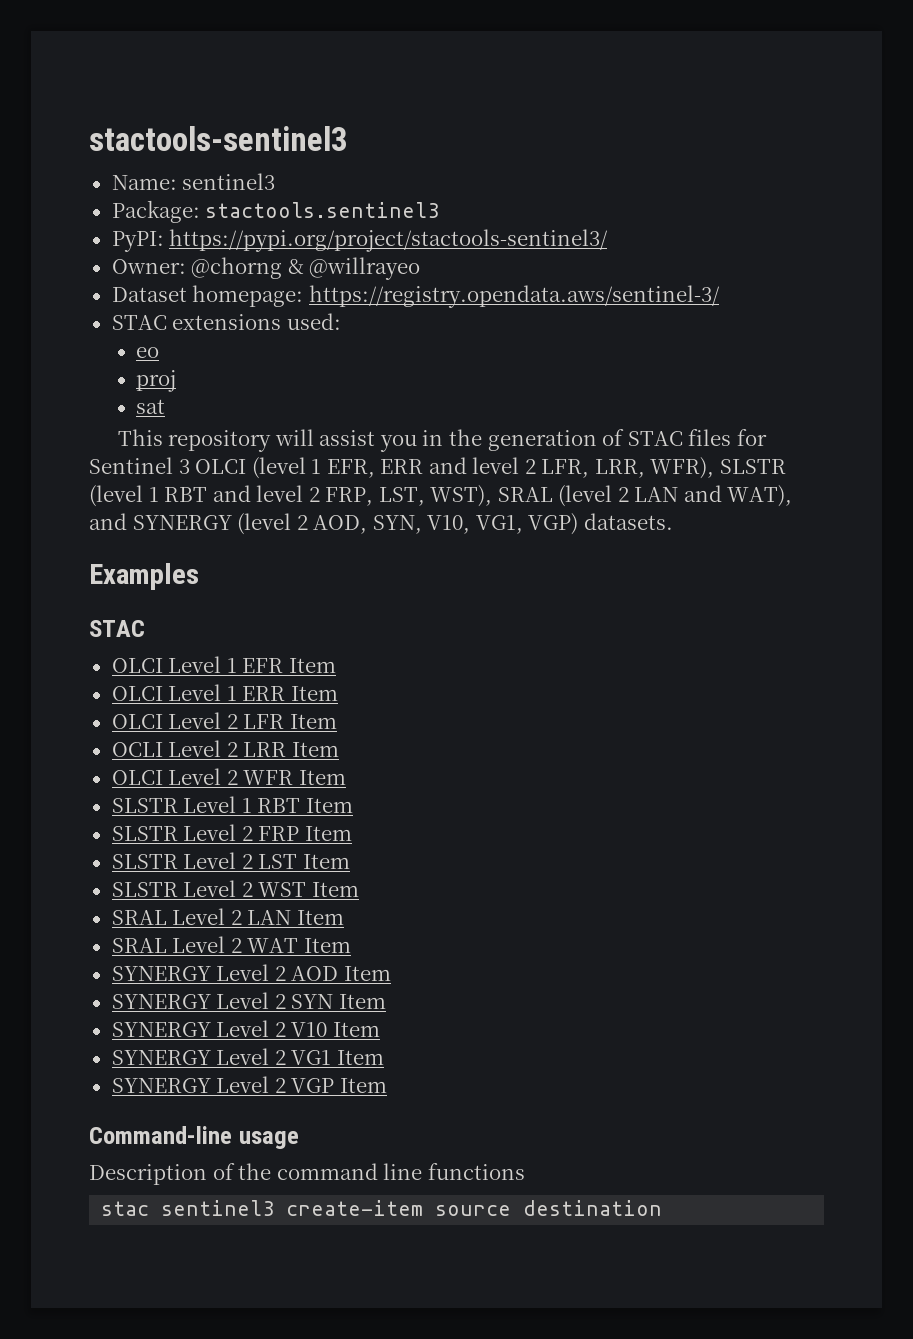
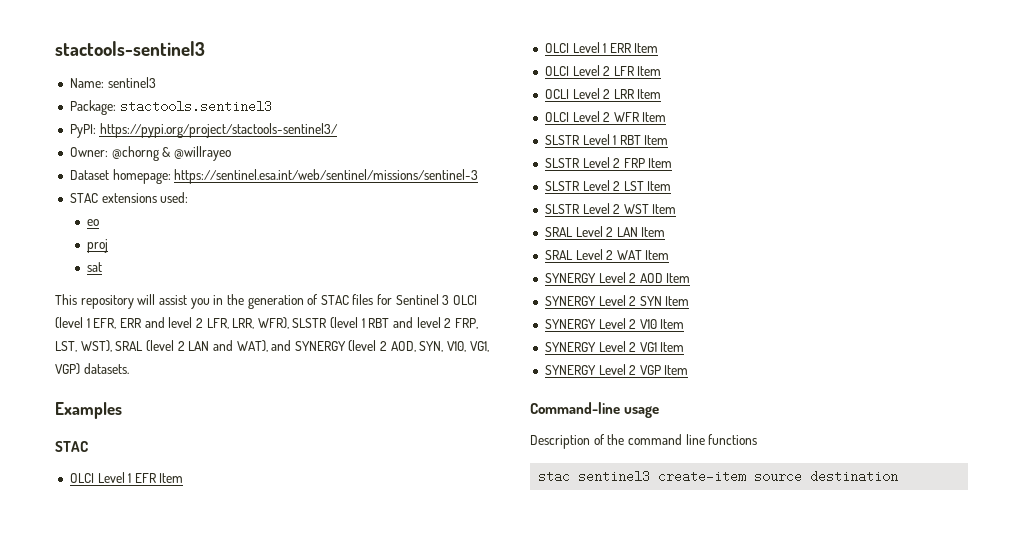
[308,285,720,308] https://registry.opendata.aws/sentinel-3/ -> [174,169,479,184] https://sentinel.esa.int/web/sentinel/missions/sentinel-3

